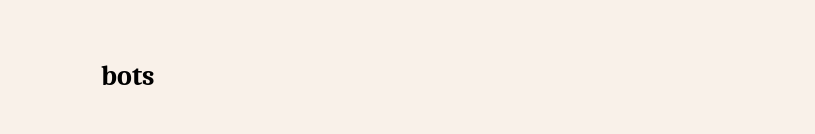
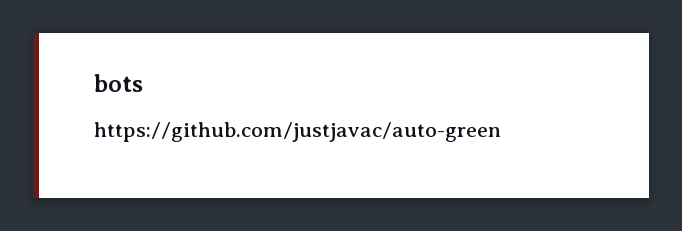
(154, 75) none -> [94,122,501,142] // https://github.com/justjavac/auto-green

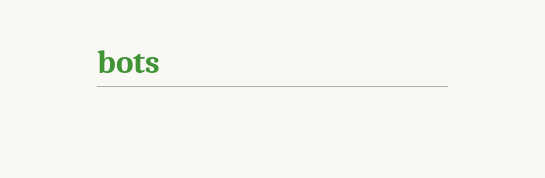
[94,122,501,142] // https://github.com/justjavac/auto-green -> (160, 61) none

